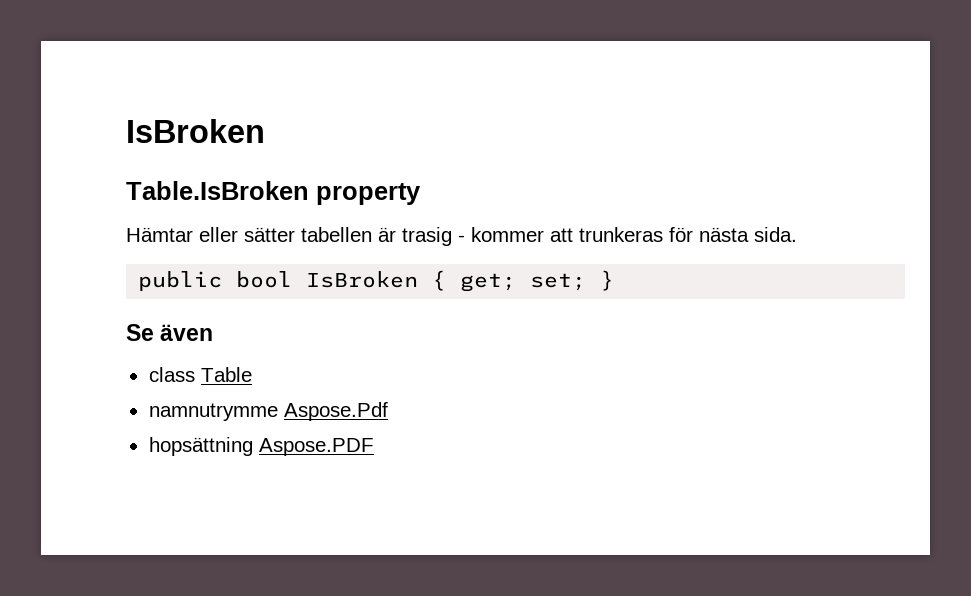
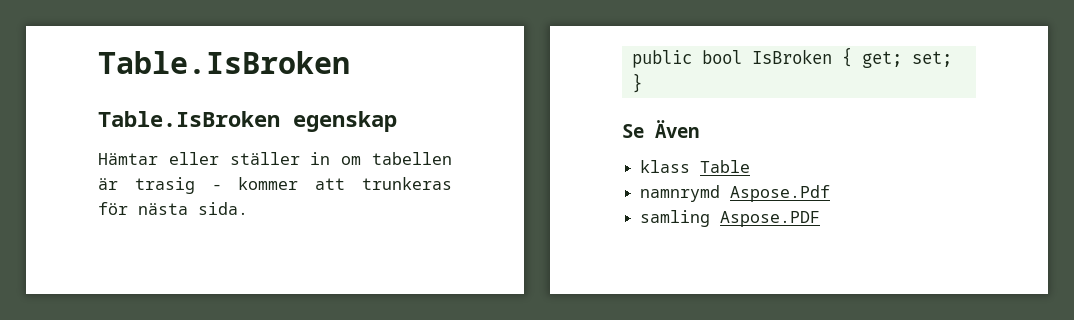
[126,119,265,143] [126,181,421,205] IsBroken // Table.IsBroken property -> [98,51,350,74] [98,111,397,132] Table.IsBroken // Table.IsBroken egenskap
[244,227,295,242] sätter -> [229,152,362,165] ställer in om
[160,324,214,341] [148,367,195,382] även // class -> [655,120,699,138] [640,160,691,173] Även // klass
[148,403,278,421] namnutrymme -> [640,185,721,202] namnrymd
[148,437,253,456] hopsättning -> [640,210,711,227] samling

